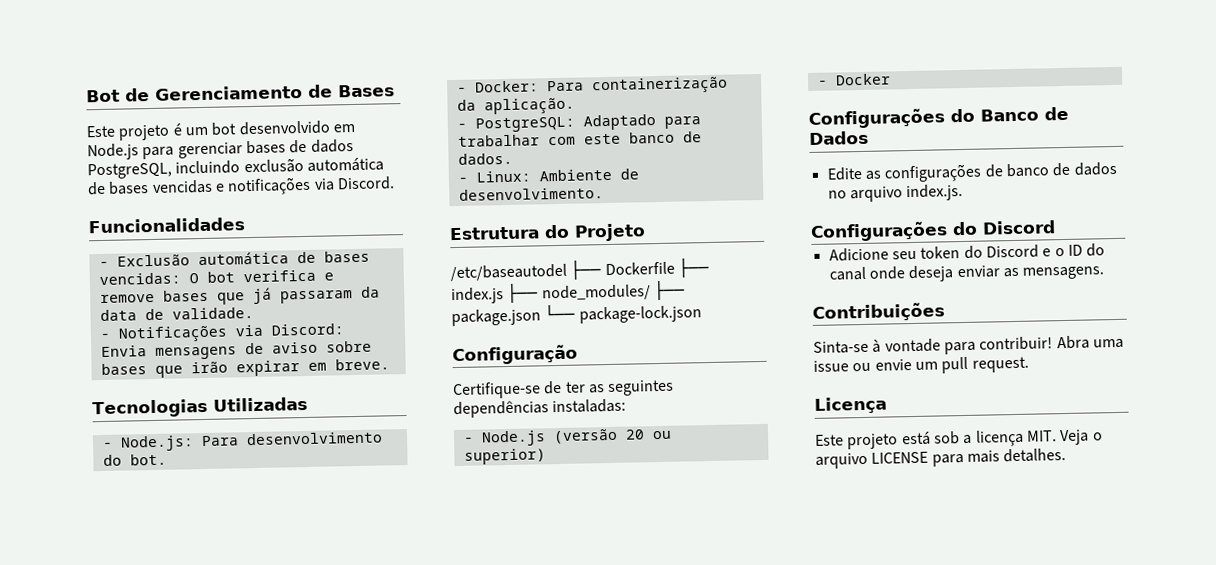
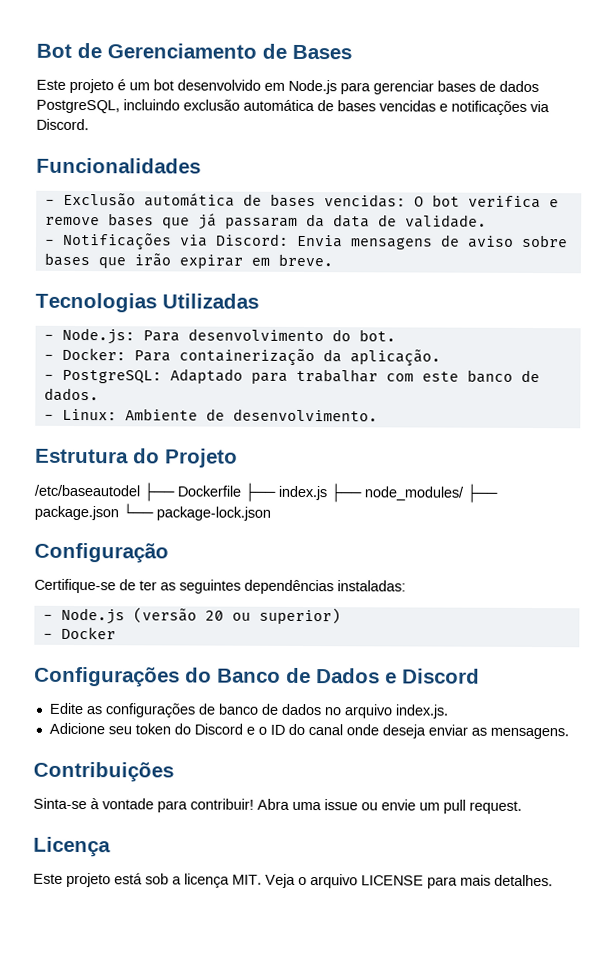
(869, 138) none -> [385,668,480,684] e Discord
[810,220,1056,242] // Configurações do Discord -> (449, 711) none

